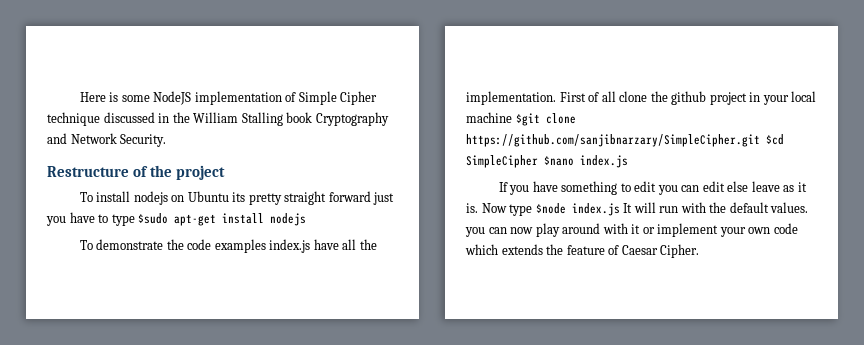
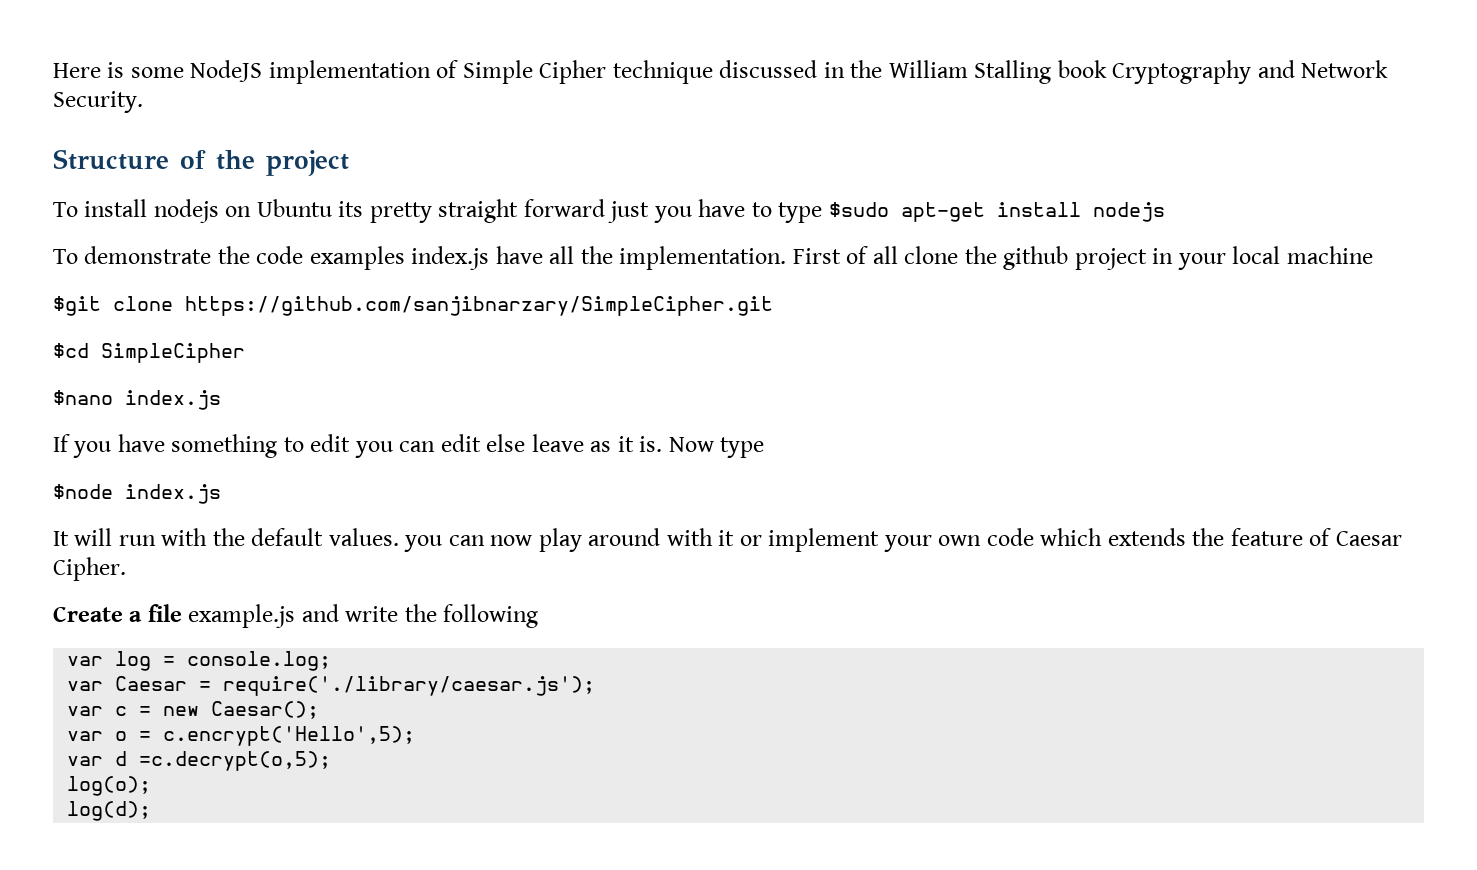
[47,166,129,177] Restructure -> [53,149,169,170] Structure
(512, 117) none -> (1373, 255) //
(760, 140) none -> (773, 306) //
(538, 161) none -> (245, 353) //
(533, 210) none -> (765, 447) //
(620, 209) none -> (221, 494) //
(700, 251) none -> [53,604,539,628] [67,651,332,671] [67,676,596,696] [67,701,320,719] [67,726,416,746] [67,751,332,771] [67,776,152,796] [67,801,152,821] // Create a file example.js and write the following // var log = console.log; // var Caesar = require('./library/caesar.js'); // var c = new Caesar(); // var o = c.encrypt('Hello',5); // var d =c.decrypt(o,5); // log(o); // log(d);

